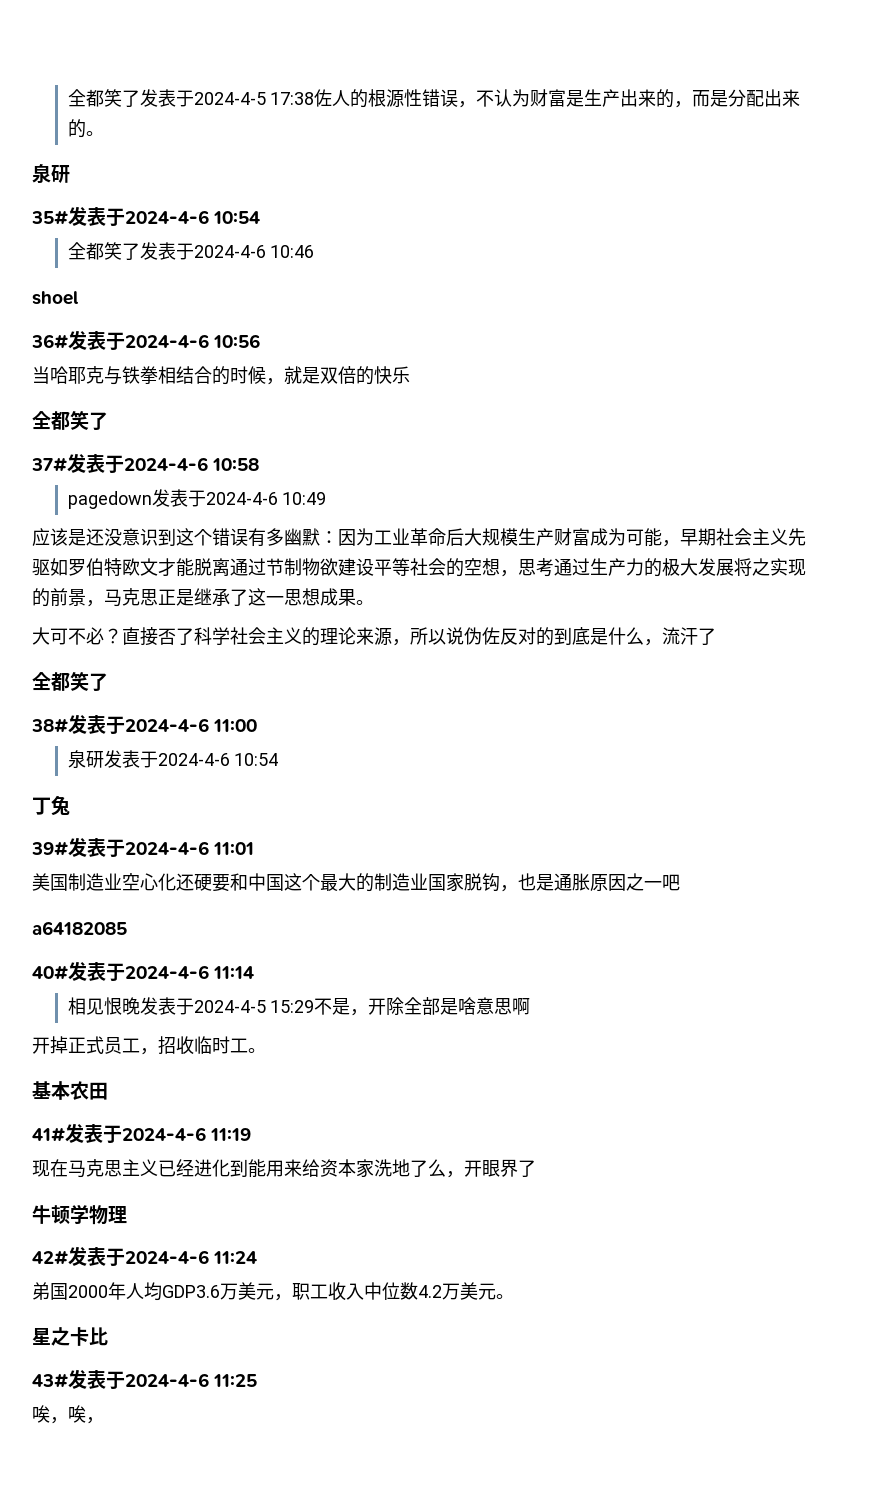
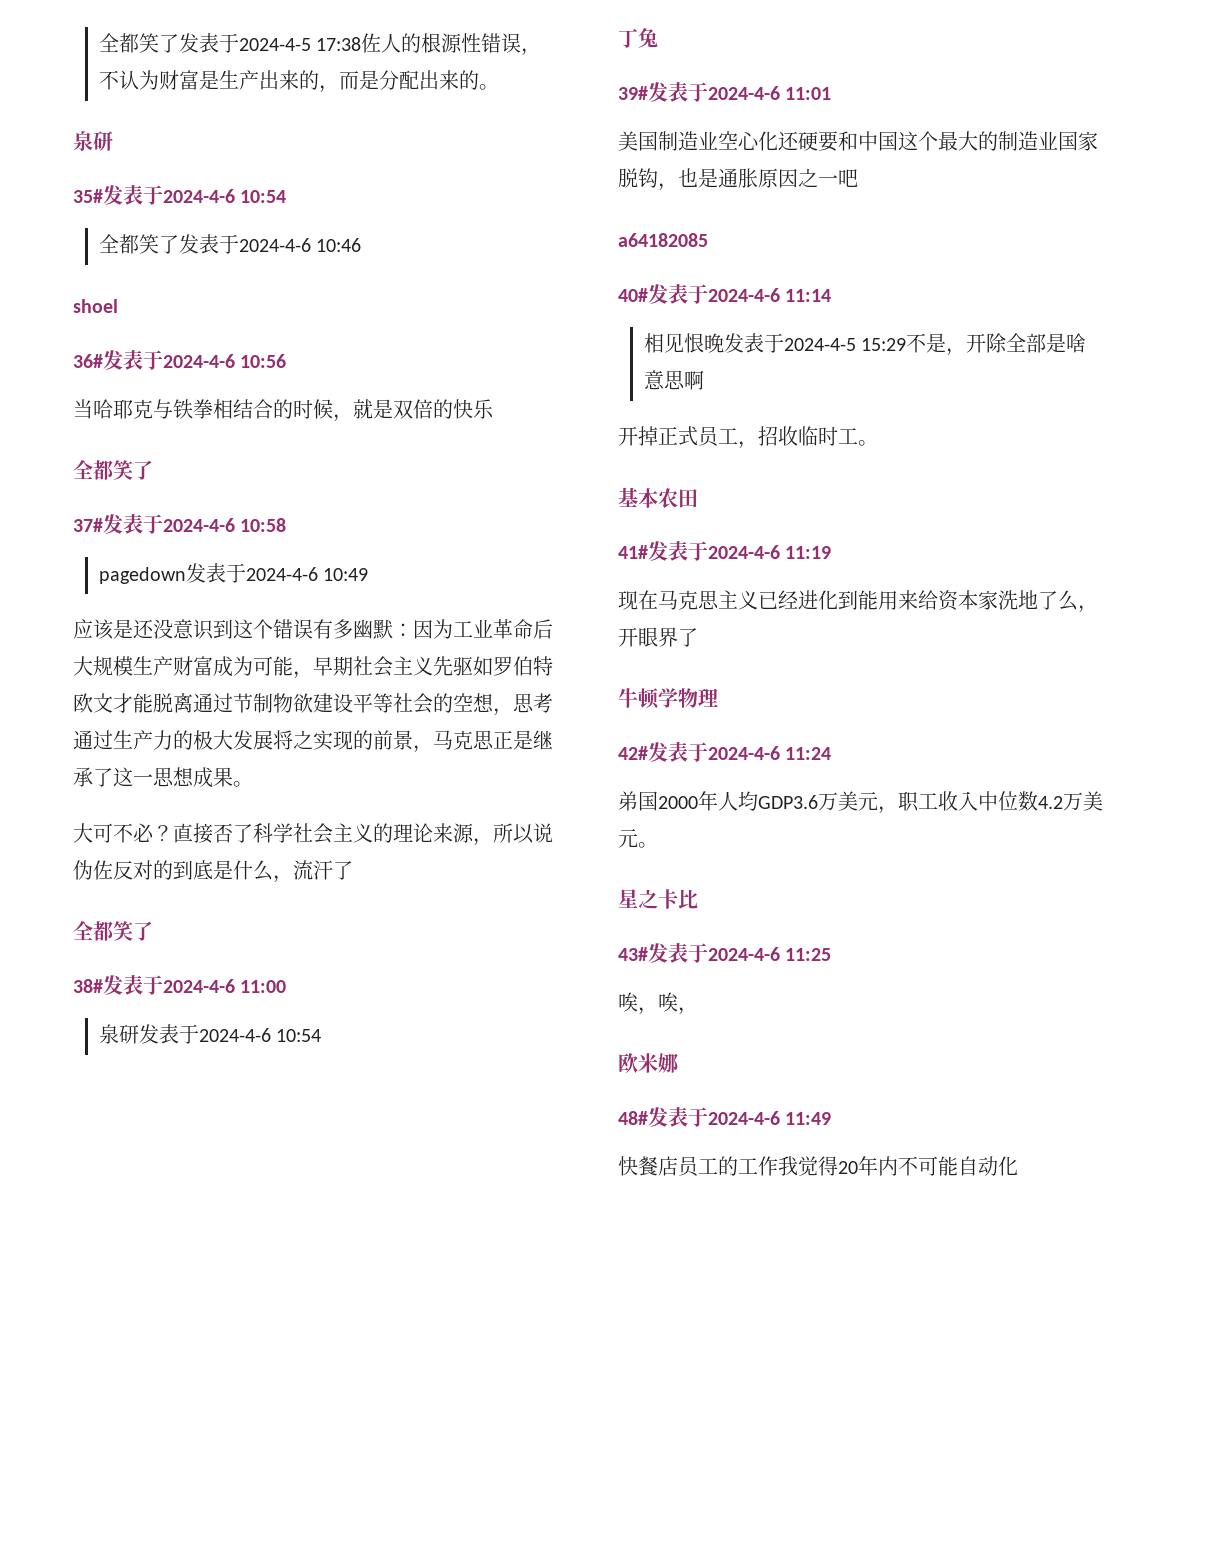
(104, 1420) none -> [618,1053,678,1073] [618,1107,832,1127] [618,1156,1018,1177] // 欧米娜 // 48#发表于2024-4-6 11:49 // 快餐店员工的工作我觉得20年内不可能自动化

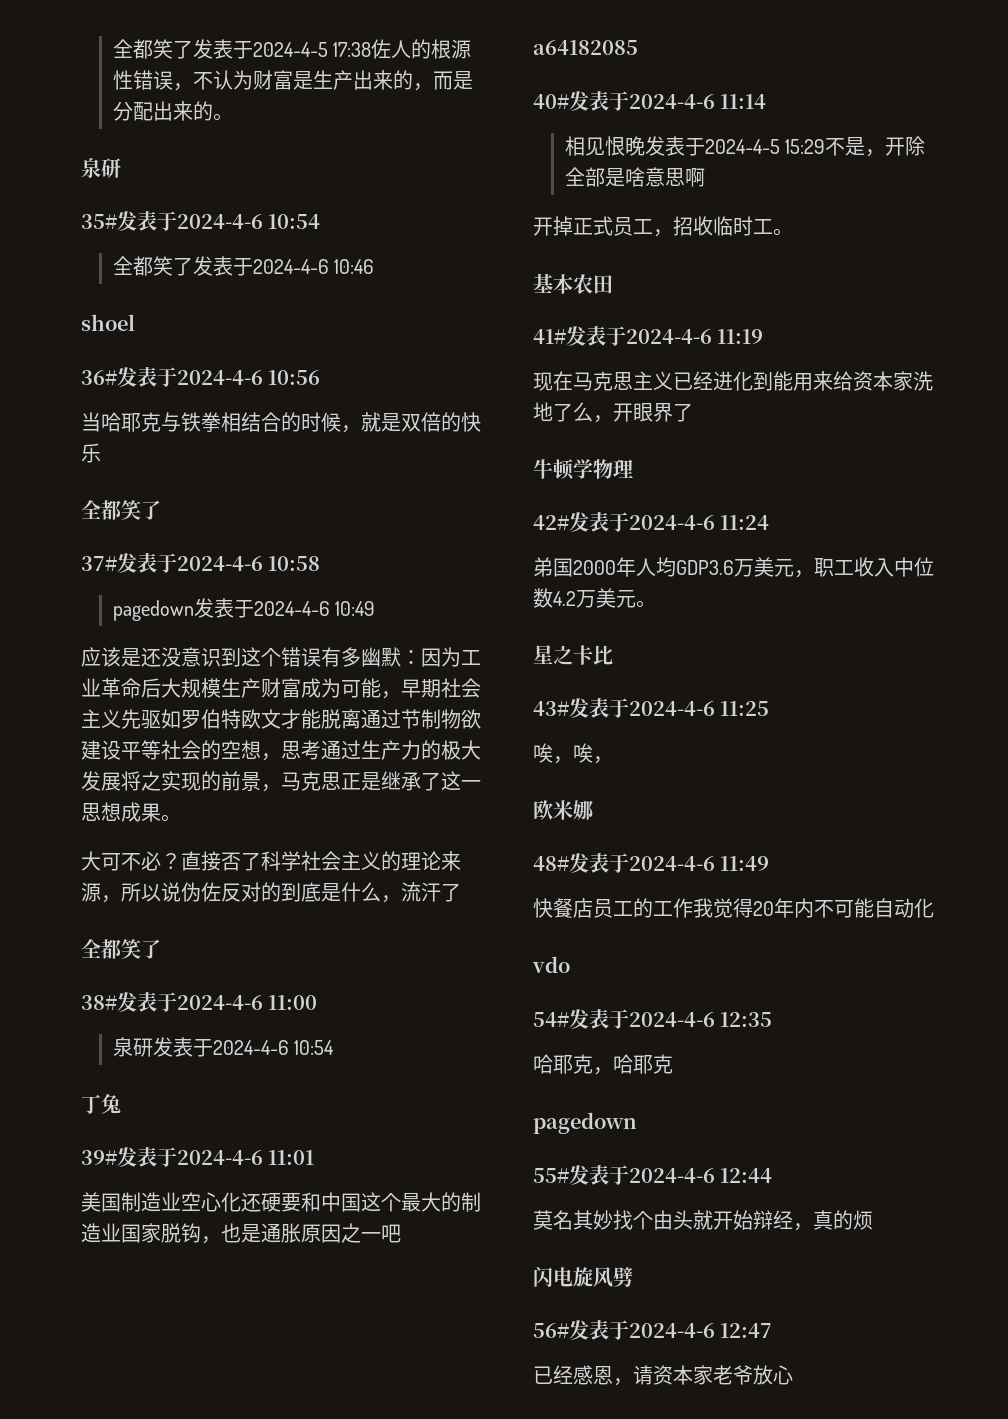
(1018, 1166) none -> [532,956,570,973] [533,1009,773,1029] [533,1054,673,1075] [533,1112,637,1134] [533,1165,773,1185] [533,1210,873,1231] [533,1267,633,1288] [533,1320,773,1340] [533,1365,793,1386] // vdo // 54#发表于2024-4-6 12:35 // 哈耶克，哈耶克 // pagedown // 55#发表于2024-4-6 12:44 // 莫名其妙找个由头就开始辩经，真的烦 // 闪电旋风劈 // 56#发表于2024-4-6 12:47 // 已经感恩，请资本家老爷放心

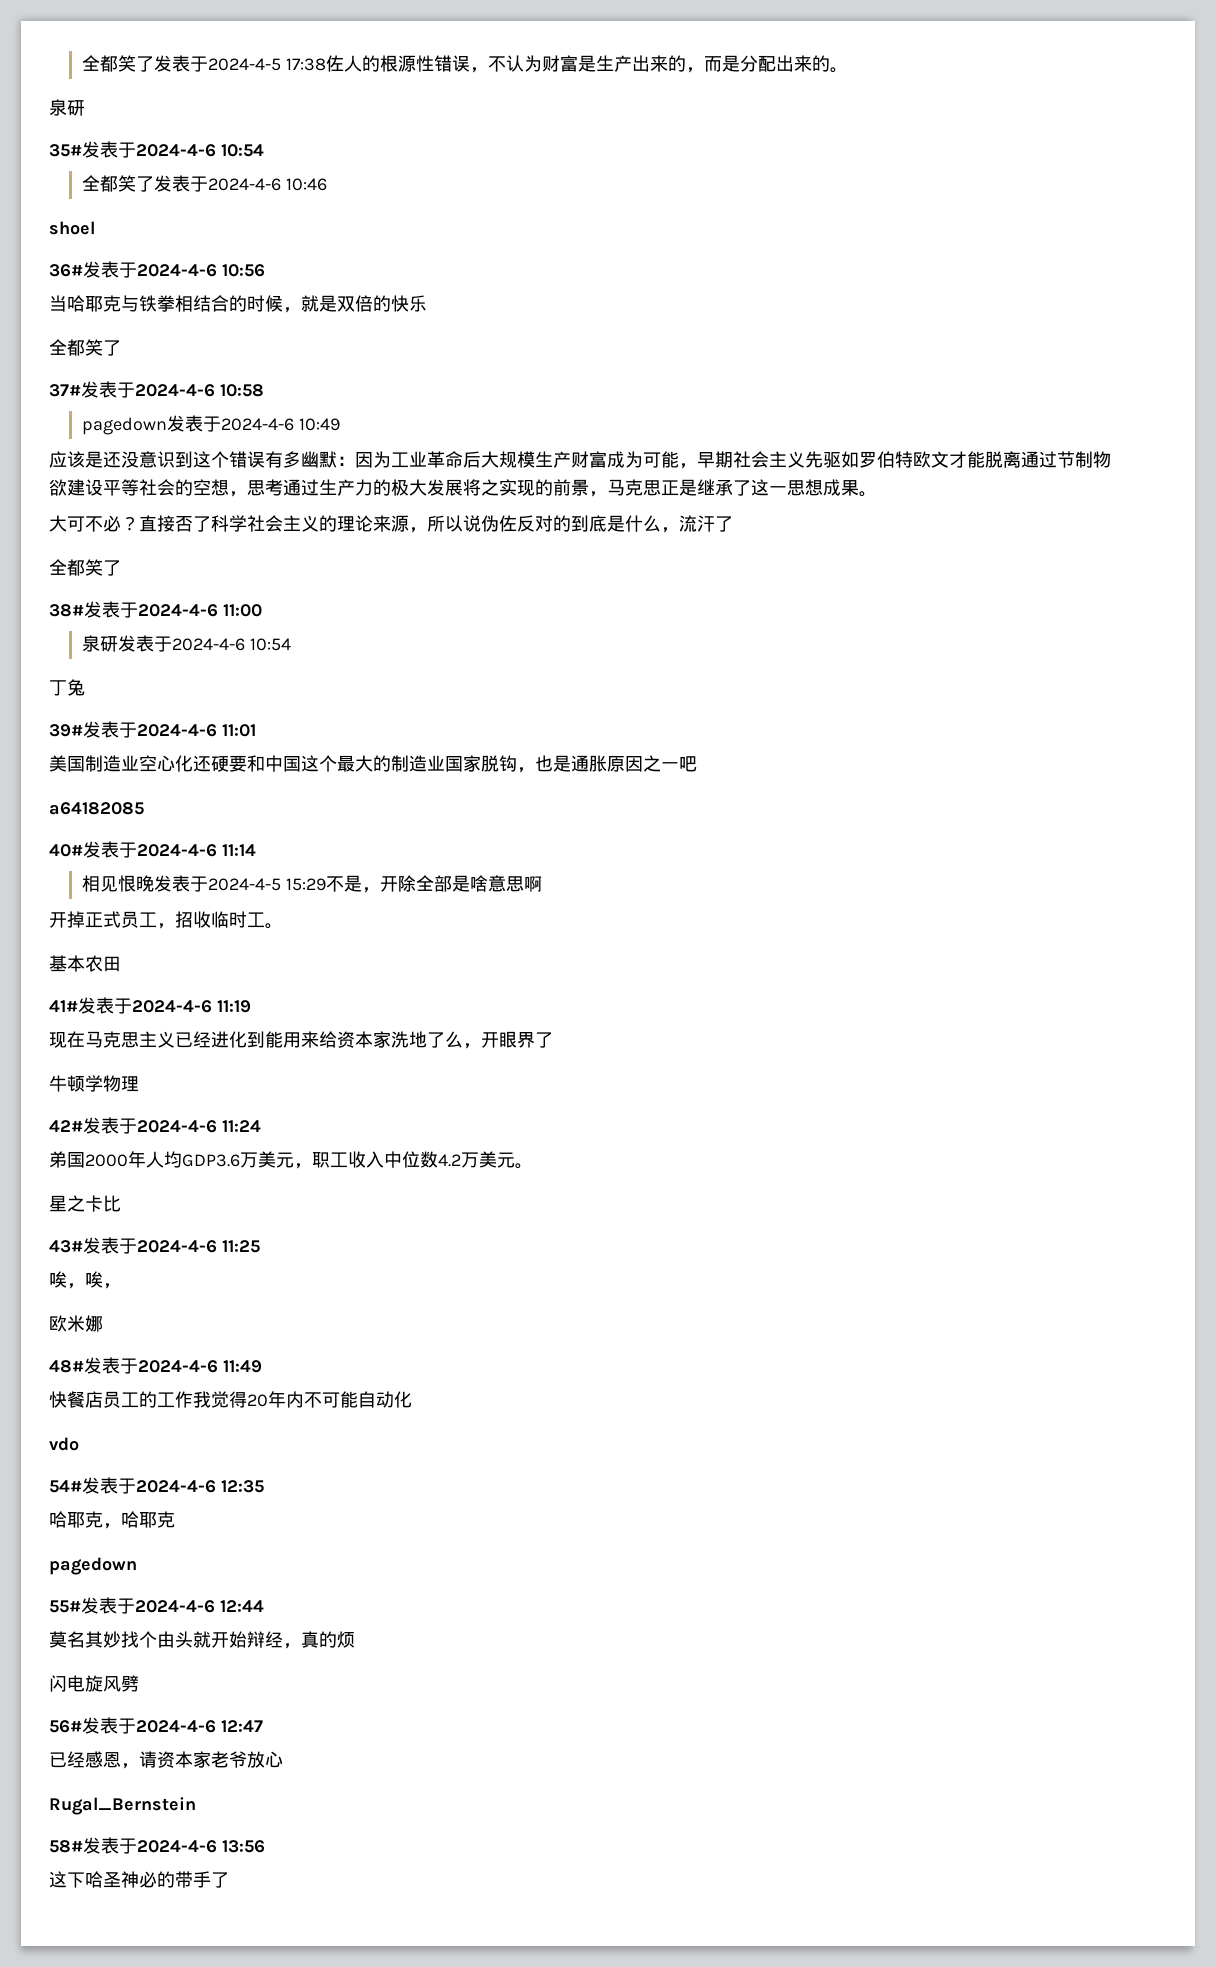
(793, 1375) none -> [49,1797,196,1815] [49,1837,265,1854] [49,1871,229,1888] // Rugal_Bernstein // 58#发表于2024-4-6 13:56 // 这下哈圣神必的带手了

